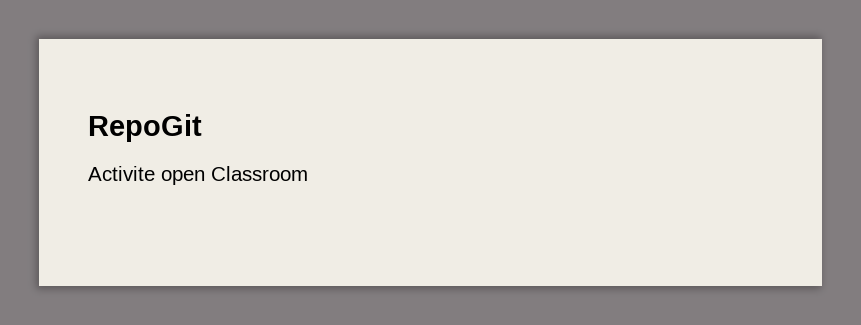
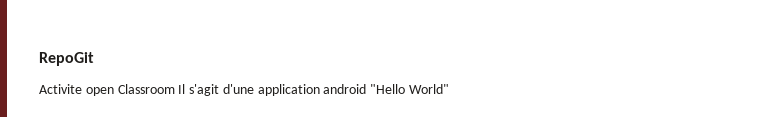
(308, 173) none -> [178,84,450,96] Il s'agit d'une application android "Hello World"

